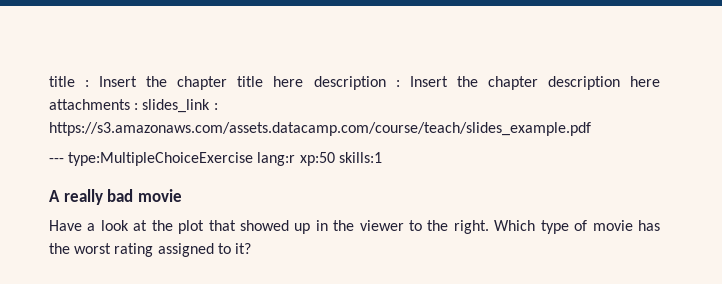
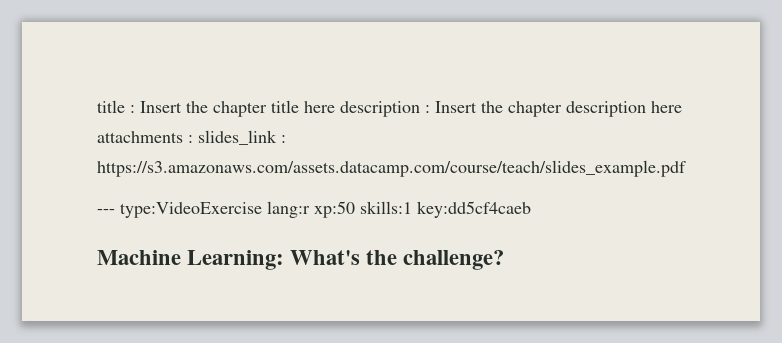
[68,152,254,166] type:MultipleChoiceExercise -> [120,202,262,218] type:VideoExercise
[49,189,182,205] [49,220,661,234] [49,243,251,257] // A really bad movie // Have a look at the plot that showed up in the viewer to the right. Which type of movie has the worst rating assigned to it? -> [417,201,531,218] [97,250,505,270] key:dd5cf4caeb // Machine Learning: What's the challenge?

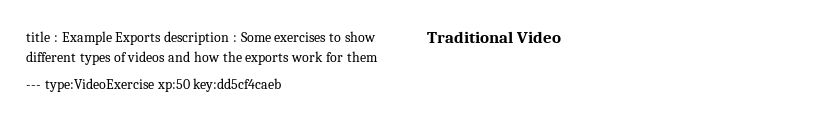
[140,100,682,117] [97,130,286,145] [97,160,686,177] [97,201,531,218] [97,250,505,270] Insert the chapter title here description : Insert the chapter description here attachments : slides_link : https://s3.amazonaws.com/assets.datacamp.com/course/teach/slides_example.pdf // --- type:VideoExercise lang:r xp:50 skills:1 key:dd5cf4caeb // Machine Learning: What's the challenge? -> [61,31,377,45] [26,51,378,65] [26,78,282,92] [427,31,562,43] Example Exports description : Some exercises to show different types of videos and how the exports work for them // --- type:VideoExercise xp:50 key:dd5cf4caeb // Traditional Video

